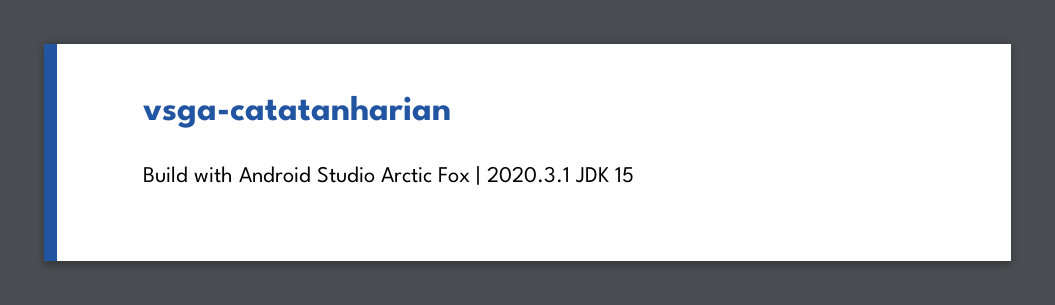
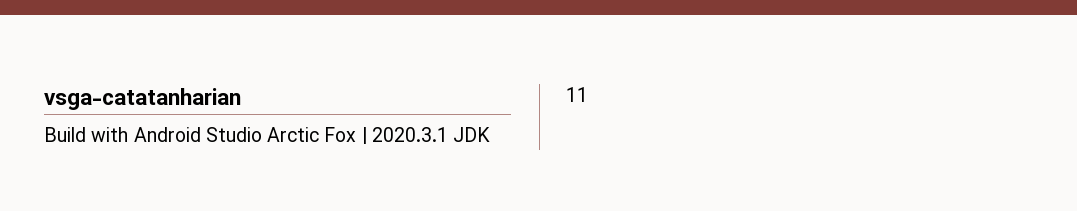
[614,167,634,183] 15 -> [566,87,588,102] 11

